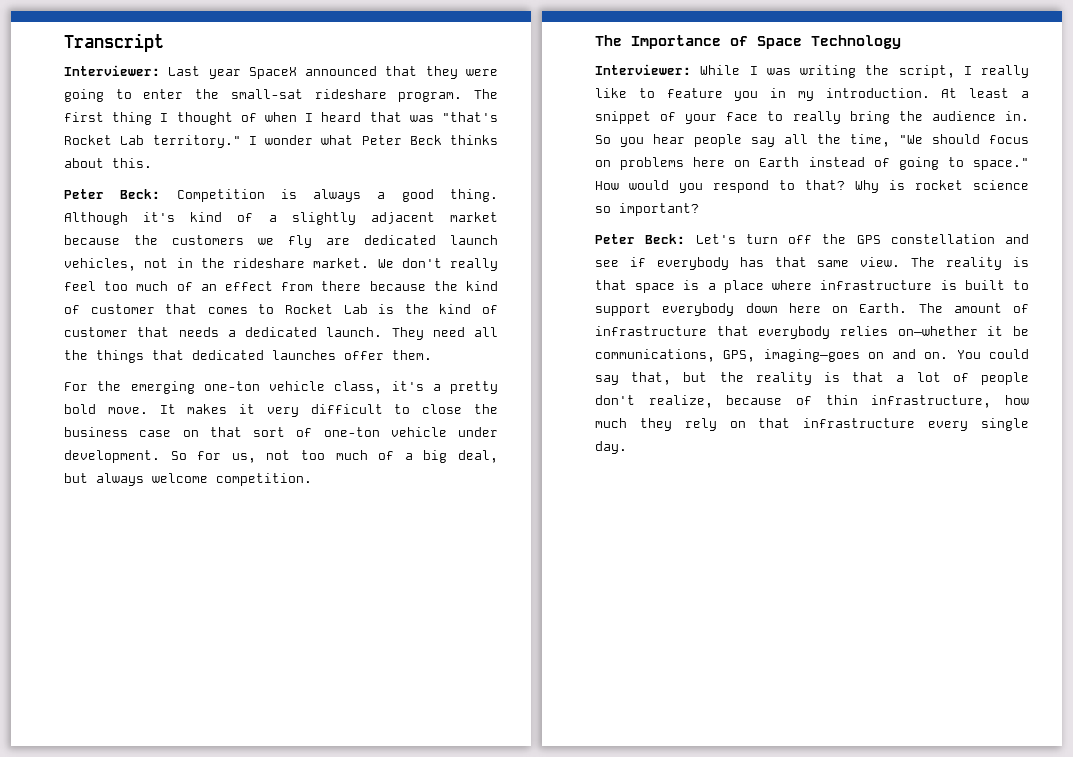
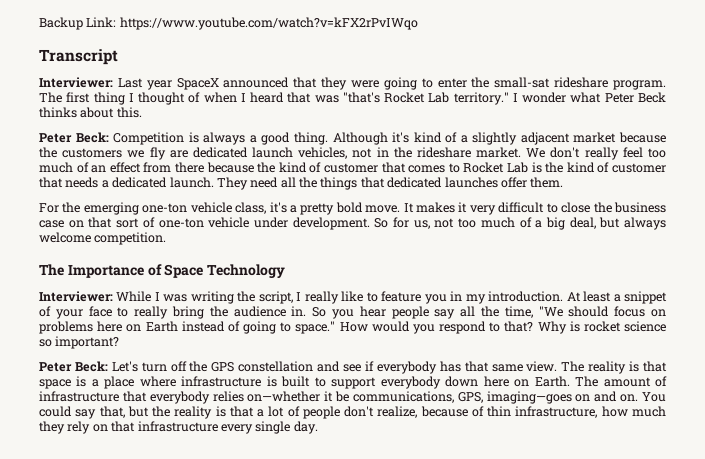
(64, 42) none -> [39,17,418,30] Backup Link: https://www.youtube.com/watch?v=kFX2rPvIWqo //

